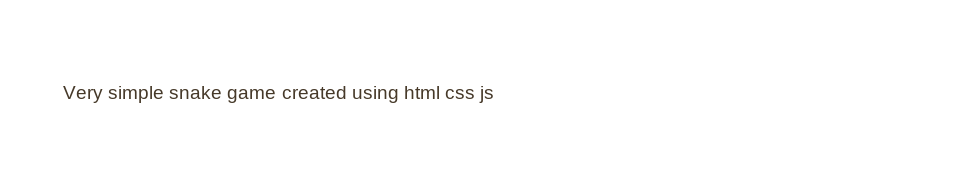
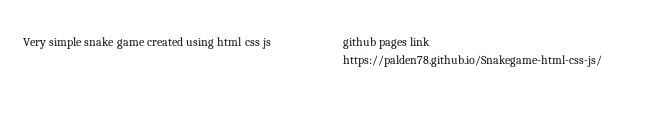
(495, 94) none -> [343,37,431,49] [343,55,602,67] // github pages link https://palden78.github.io/Snakegame-html-css-js/

